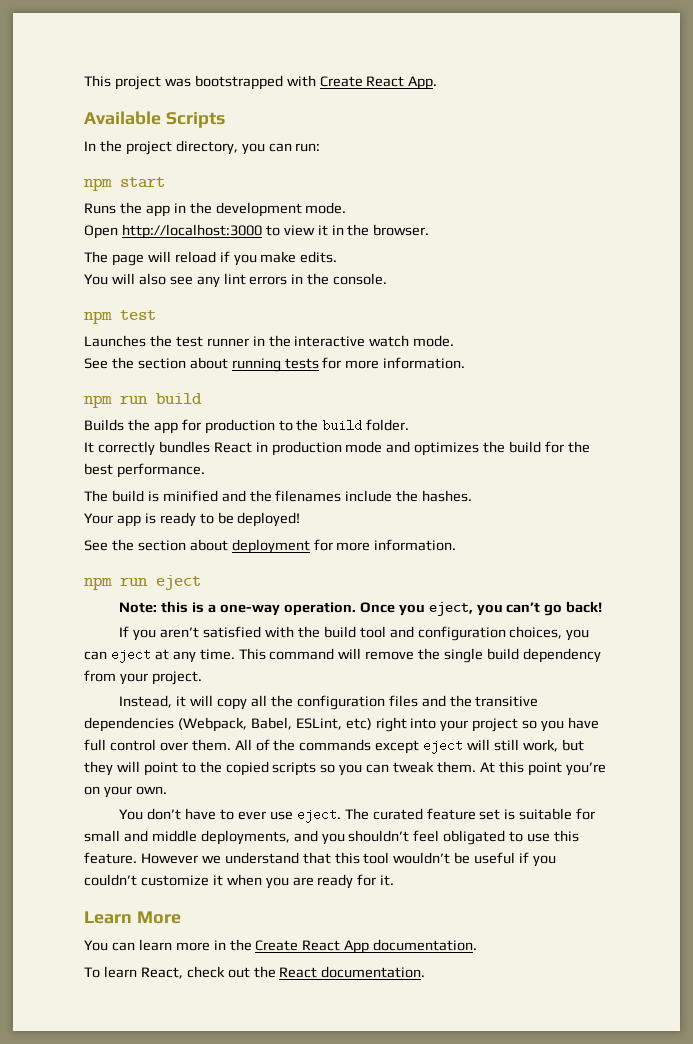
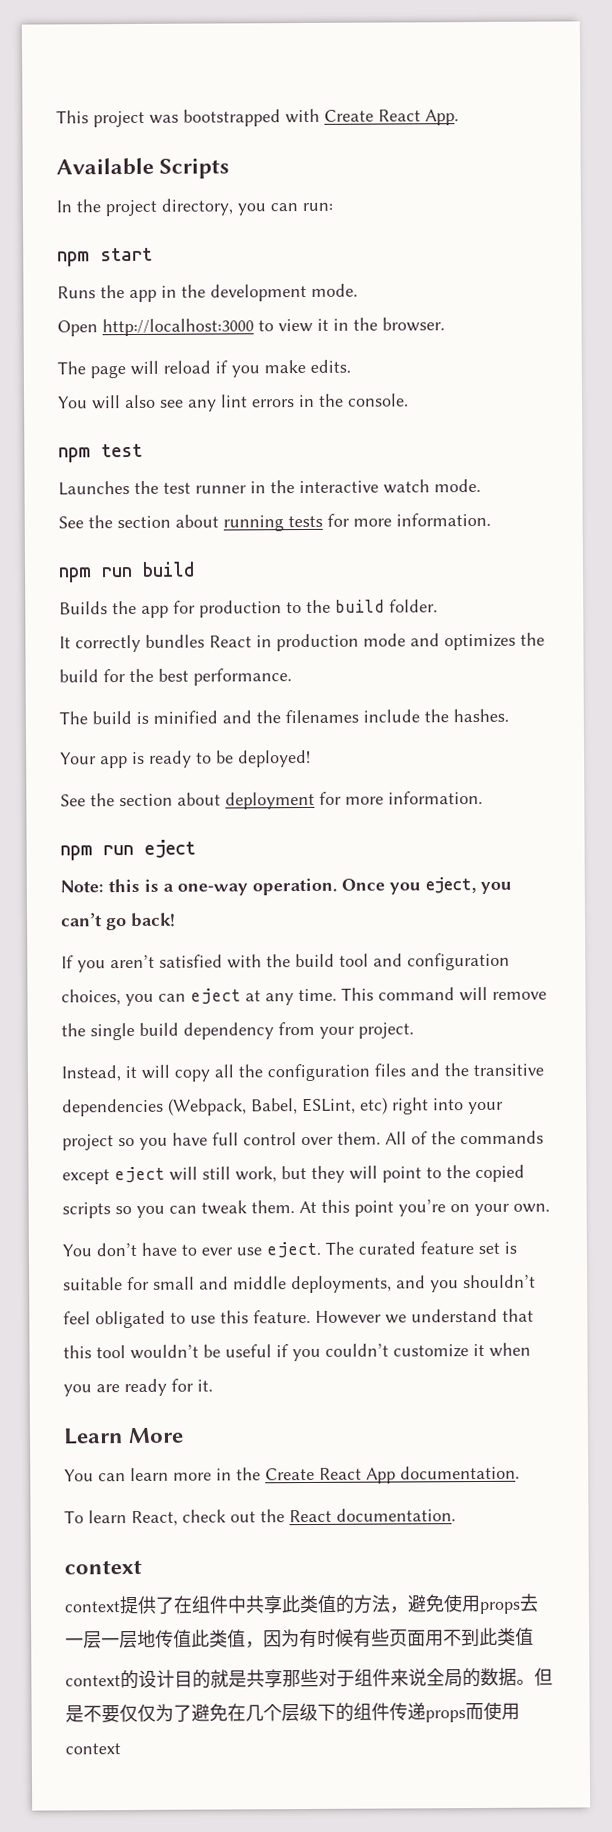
(426, 972) none -> [64,1559,142,1575] [64,1593,539,1615] [65,1627,534,1649] [65,1667,553,1690] [65,1701,520,1724] [65,1743,121,1755] // context // context提供了在组件中共享此类值的方法，避免使用props去一层一层地传值此类值，因为有时候有些页面用不到此类值 // context的设计目的就是共享那些对于组件来说全局的数据。但是不要仅仅为了避免在几个层级下的组件传递props而使用context

